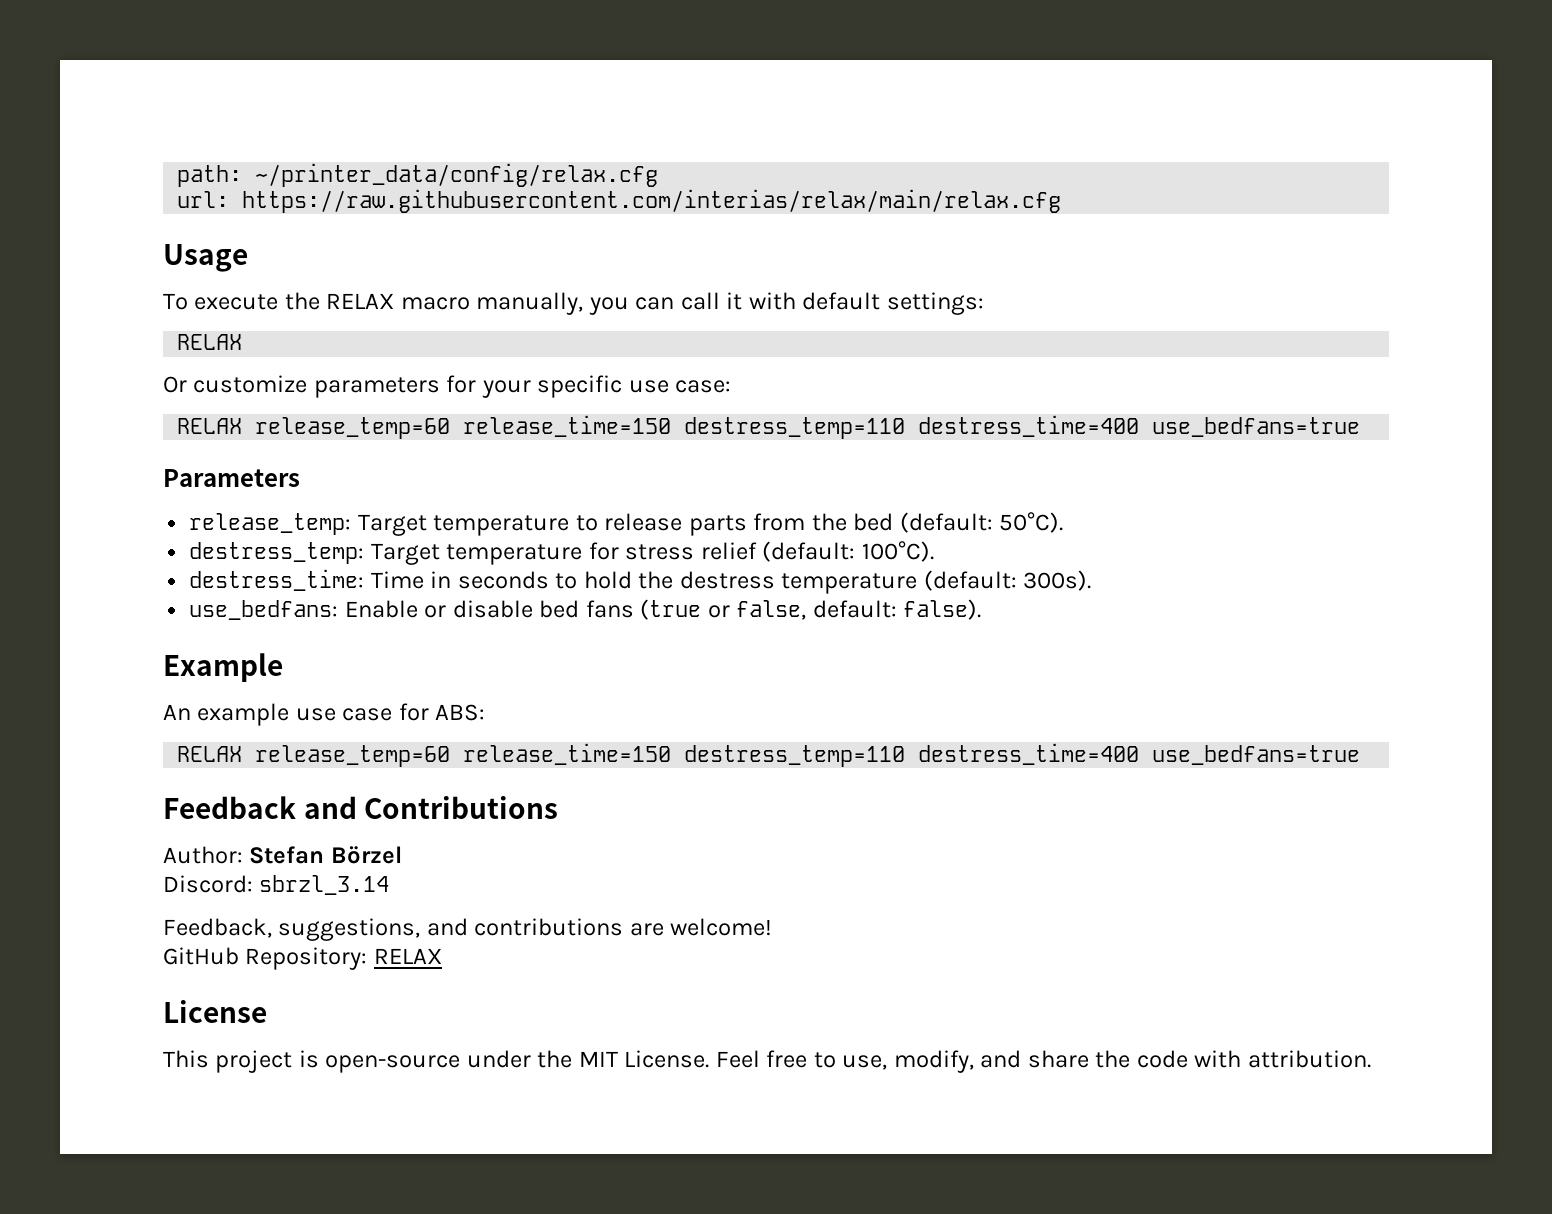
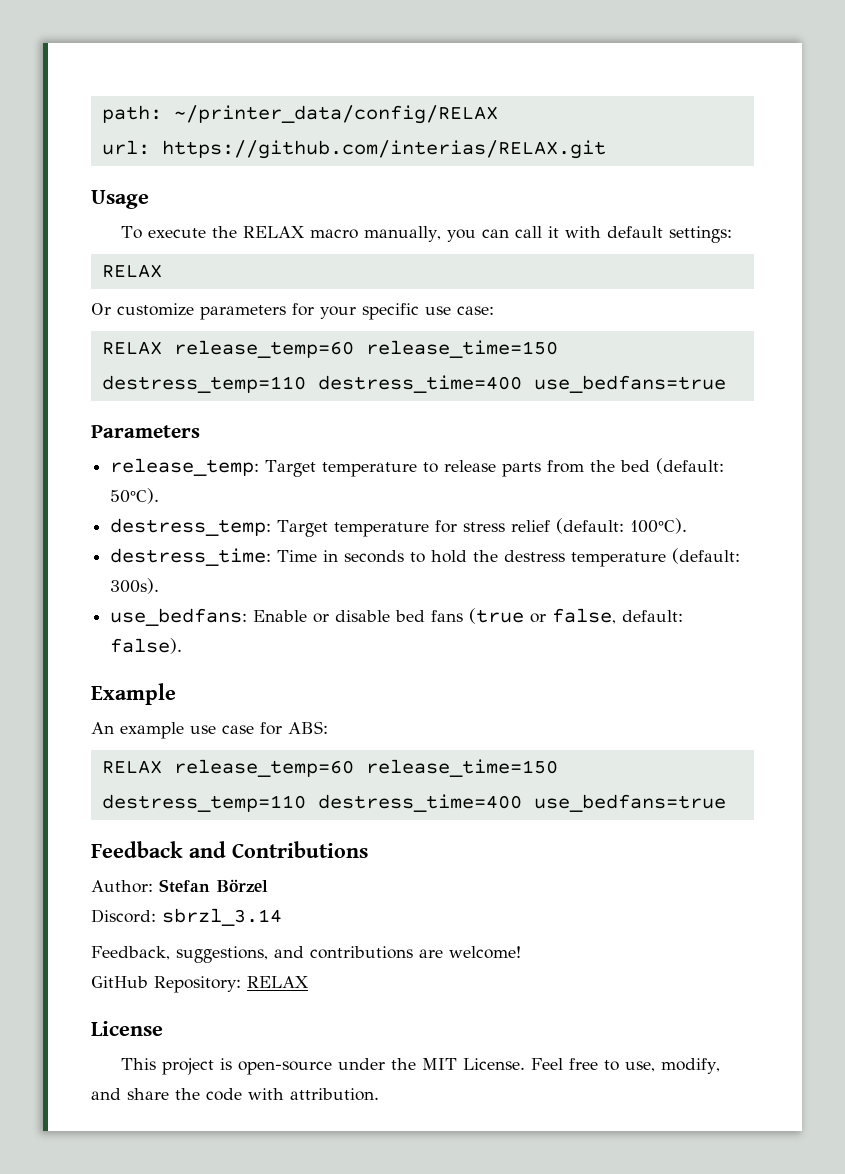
[255,163,659,187] ~/printer_data/config/relax.cfg -> [173,105,498,124] ~/printer_data/config/RELAX
[242,189,1062,213] https://raw.githubusercontent.com/interias/relax/main/relax.cfg -> [161,140,606,159] https://github.com/interias/RELAX.git

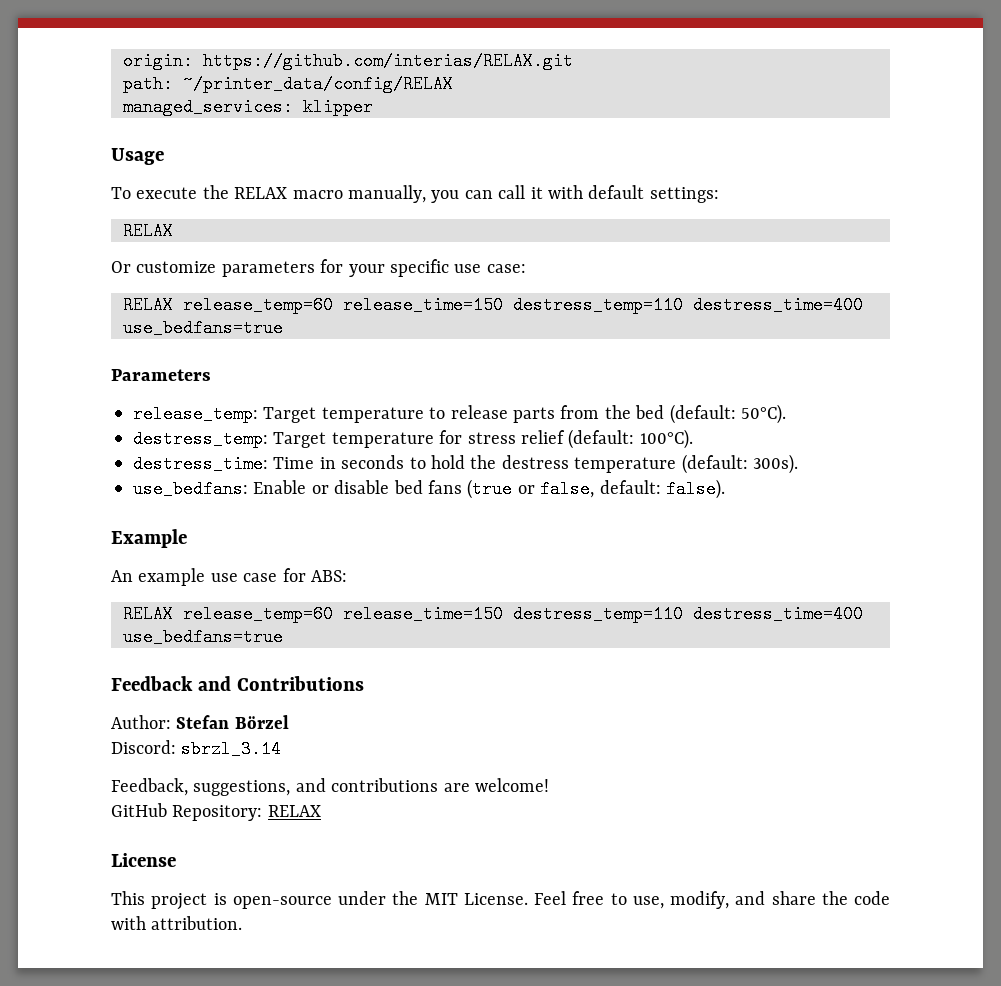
(101, 114) none -> [123,52,573,70] origin: https://github.com/interias/RELAX.git //
[101,140,606,159] url: https://github.com/interias/RELAX.git -> [123,98,373,116] managed_services: klipper

